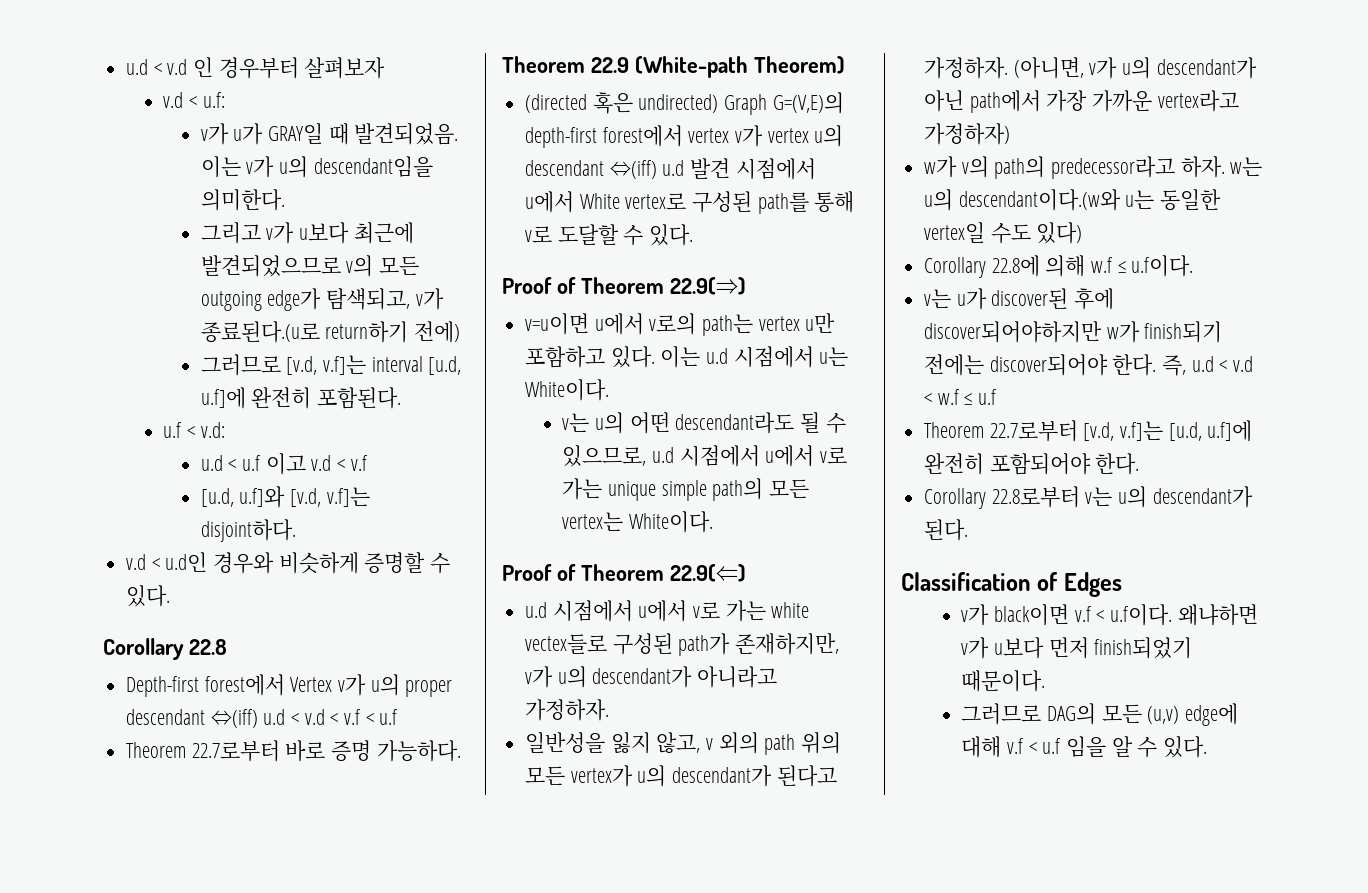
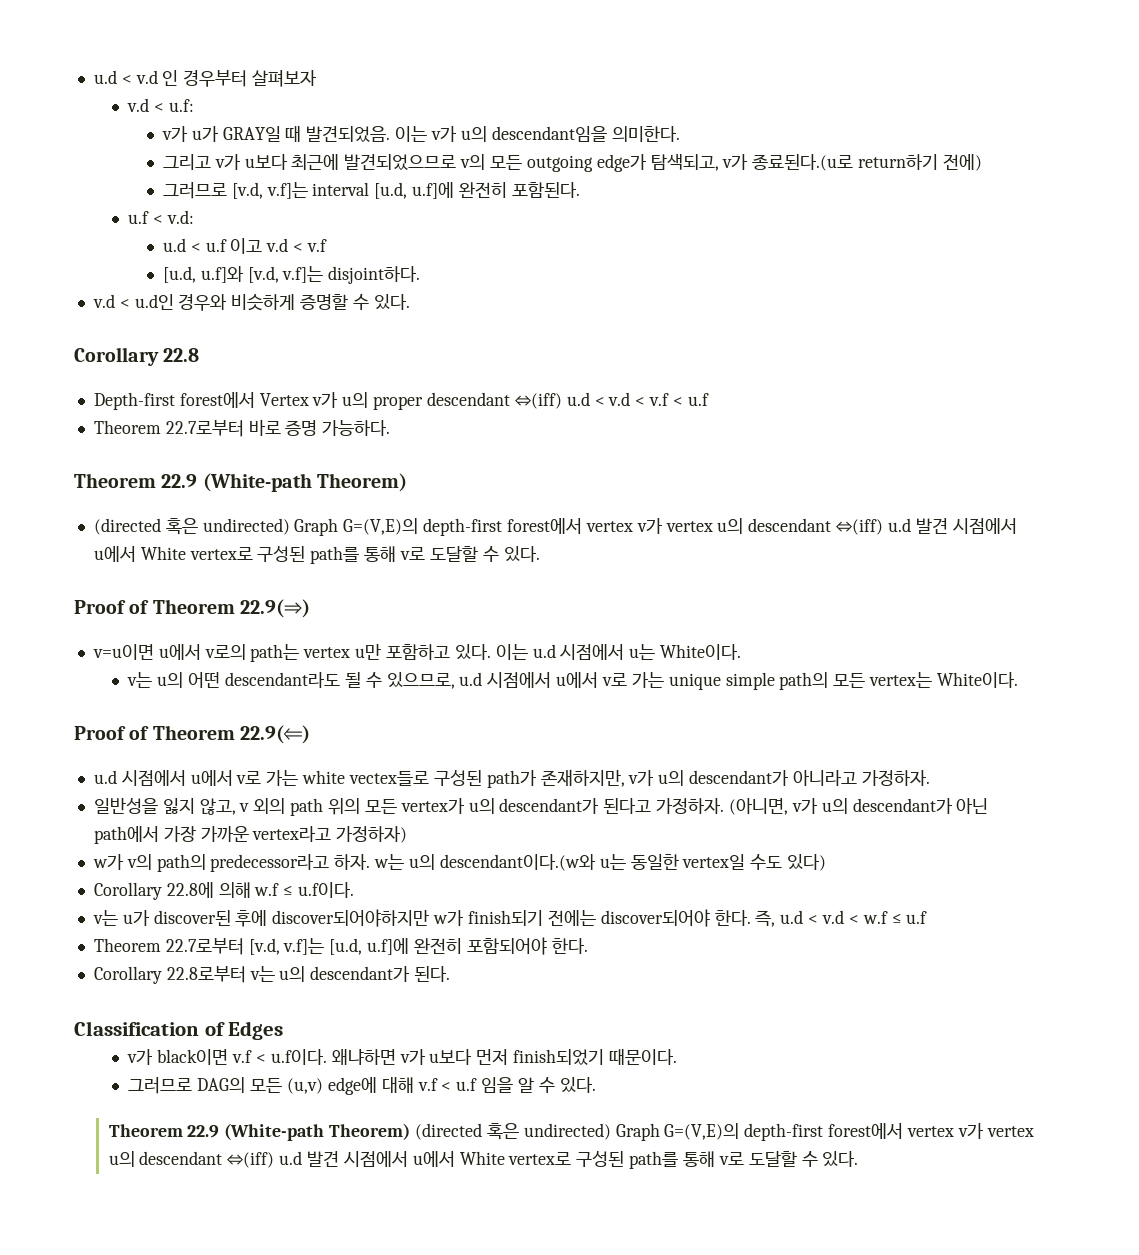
(1208, 747) none -> [108,1123,1034,1141] [108,1151,859,1169] // Theorem 22.9 (White-path Theorem) (directed 혹은 undirected) Graph G=(V,E)의 depth-first forest에서 vertex v가 vertex u의 descendant ⇔(iff) u.d 발견 시점에서 u에서 White vertex로 구성된 path를 통해 v로 도달할 수 있다.

